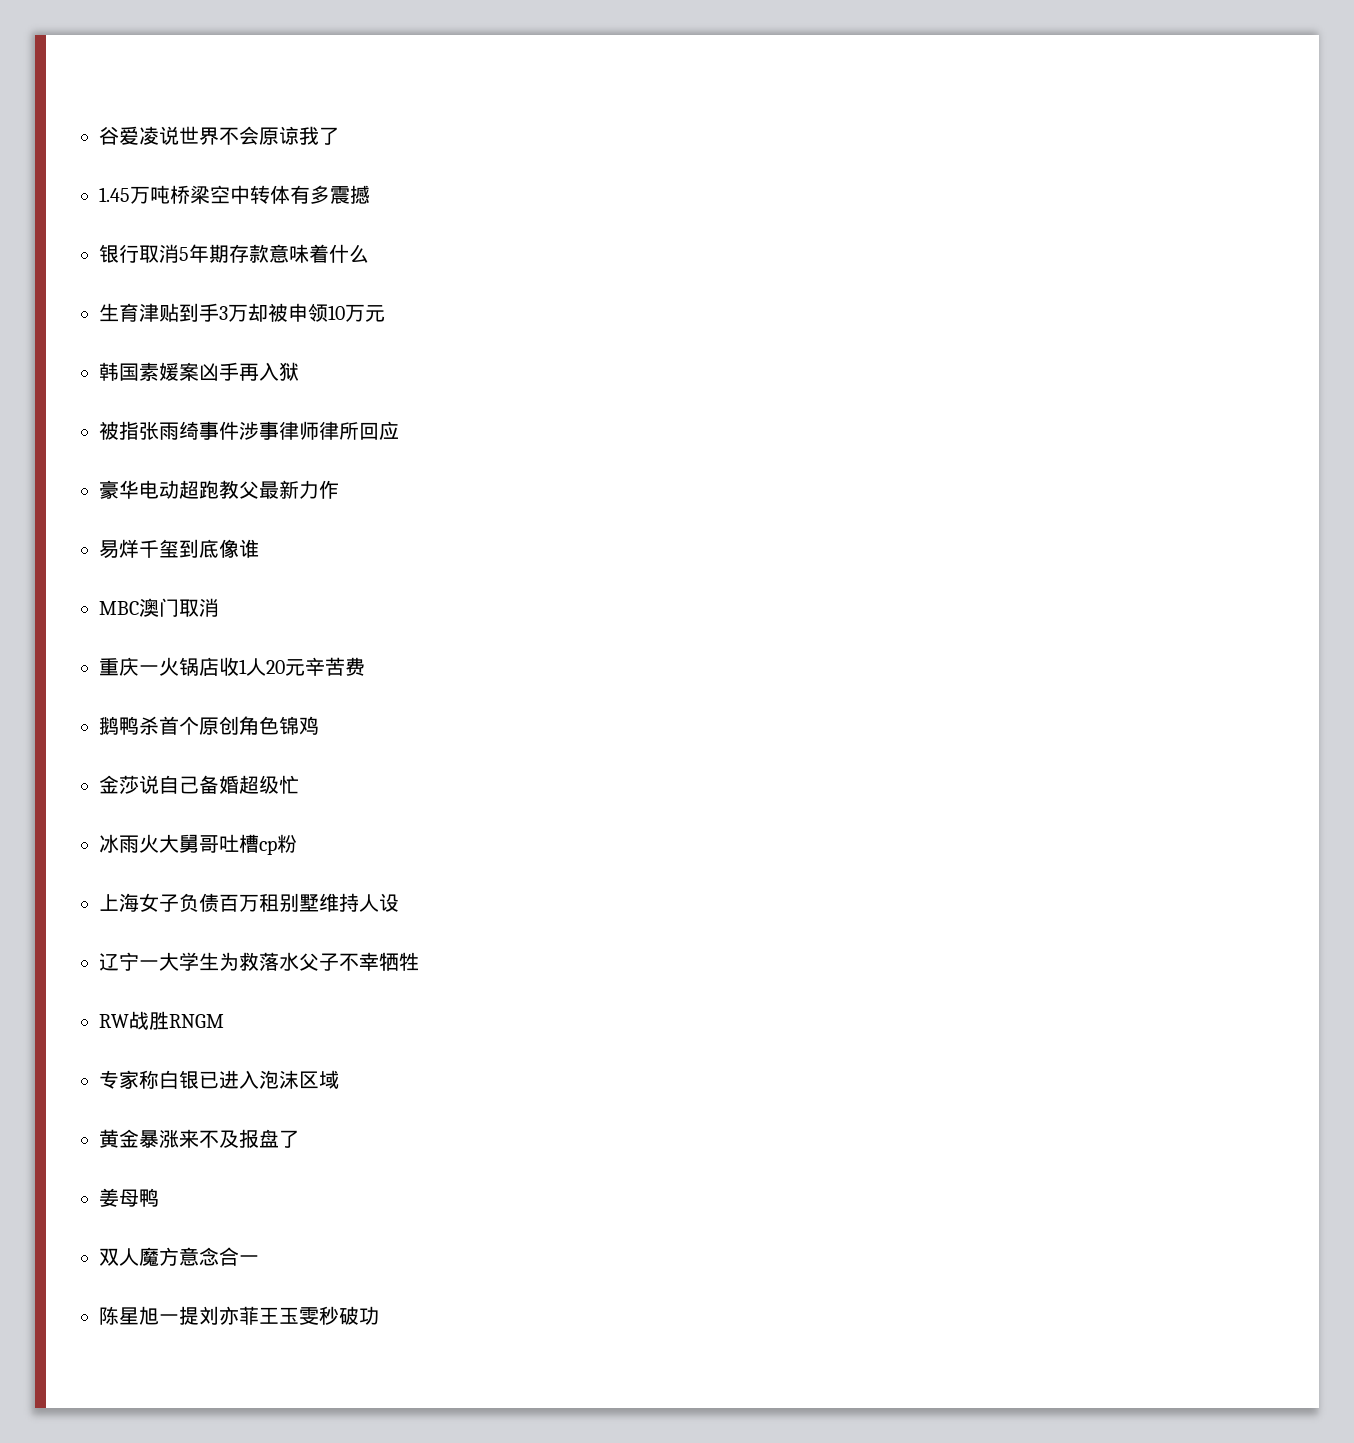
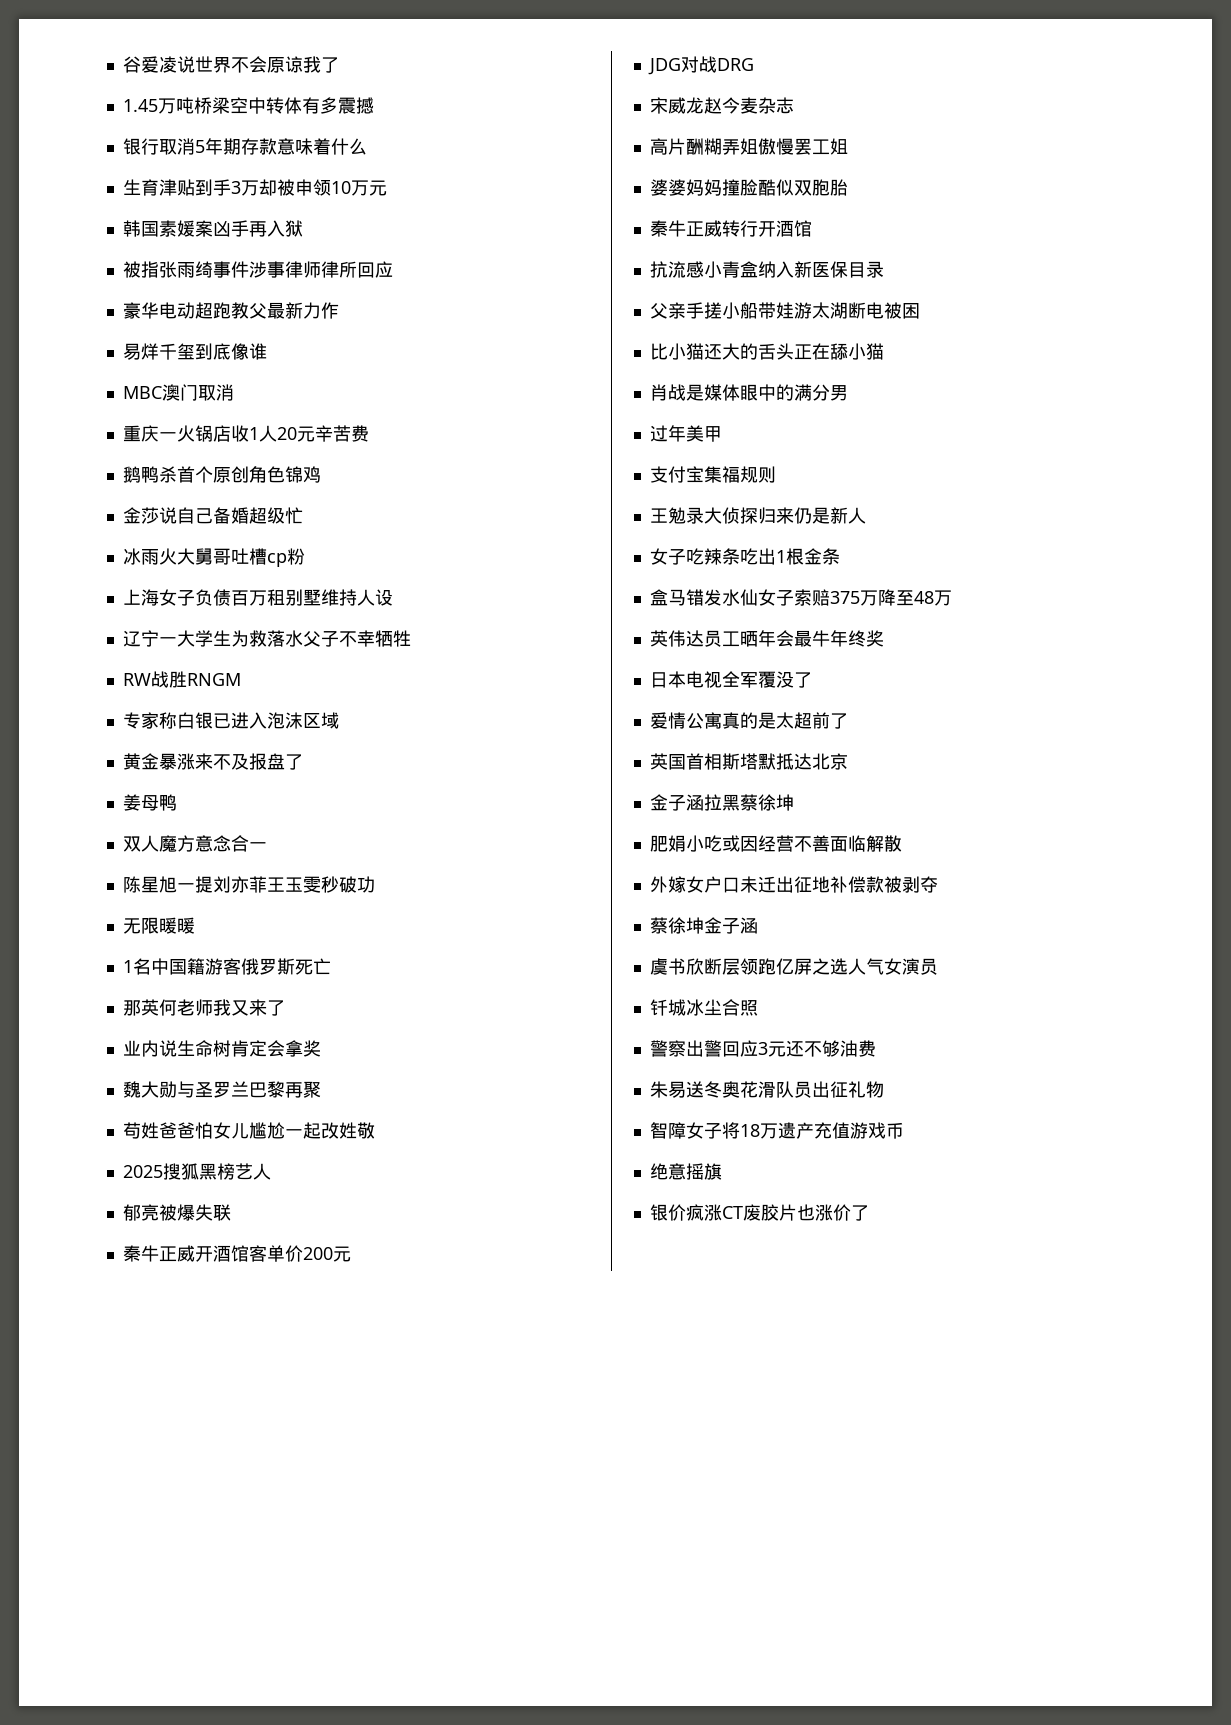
(379, 1315) none -> [122,917,195,934] [122,958,331,975] [122,999,285,1016] [122,1040,321,1057] [122,1081,321,1098] [122,1122,375,1139] [122,1163,271,1180] [122,1204,231,1221] [122,1245,351,1262] [647,56,754,75] [649,97,794,114] [649,138,848,155] [649,179,848,196] [649,220,812,237] [649,261,884,278] [649,302,920,319] [649,343,884,360] [649,384,848,401] [649,425,722,442] [649,466,776,483] [649,507,866,524] [649,548,840,565] [649,589,952,606] [649,630,884,647] [649,671,812,688] [649,712,848,729] [649,753,848,770] [649,794,794,811] [649,835,902,852] [649,876,938,893] [649,917,758,934] [649,958,938,975] [649,999,758,1016] [649,1040,876,1057] [649,1081,884,1098] [649,1122,904,1139] [649,1163,722,1180] [649,1204,869,1221] // 无限暖暖 // 1名中国籍游客俄罗斯死亡 // 那英何老师我又来了 // 业内说生命树肯定会拿奖 // 魏大勋与圣罗兰巴黎再聚 // 苟姓爸爸怕女儿尴尬一起改姓敬 // 2025搜狐黑榜艺人 // 郁亮被爆失联 // 秦牛正威开酒馆客单价200元 // JDG对战DRG // 宋威龙赵今麦杂志 // 高片酬糊弄姐傲慢罢工姐 // 婆婆妈妈撞脸酷似双胞胎 // 秦牛正威转行开酒馆 // 抗流感小青盒纳入新医保目录 // 父亲手搓小船带娃游太湖断电被困 // 比小猫还大的舌头正在舔小猫 // 肖战是媒体眼中的满分男 // 过年美甲 // 支付宝集福规则 // 王勉录大侦探归来仍是新人 // 女子吃辣条吃出1根金条 // 盒马错发水仙女子索赔375万降至48万 // 英伟达员工晒年会最牛年终奖 // 日本电视全军覆没了 // 爱情公寓真的是太超前了 // 英国首相斯塔默抵达北京 // 金子涵拉黑蔡徐坤 // 肥娟小吃或因经营不善面临解散 // 外嫁女户口未迁出征地补偿款被剥夺 // 蔡徐坤金子涵 // 虞书欣断层领跑亿屏之选人气女演员 // 钎城冰尘合照 // 警察出警回应3元还不够油费 // 朱易送冬奥花滑队员出征礼物 // 智障女子将18万遗产充值游戏币 // 绝意摇旗 // 银价疯涨CT废胶片也涨价了

